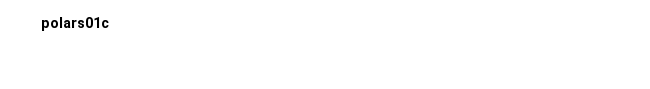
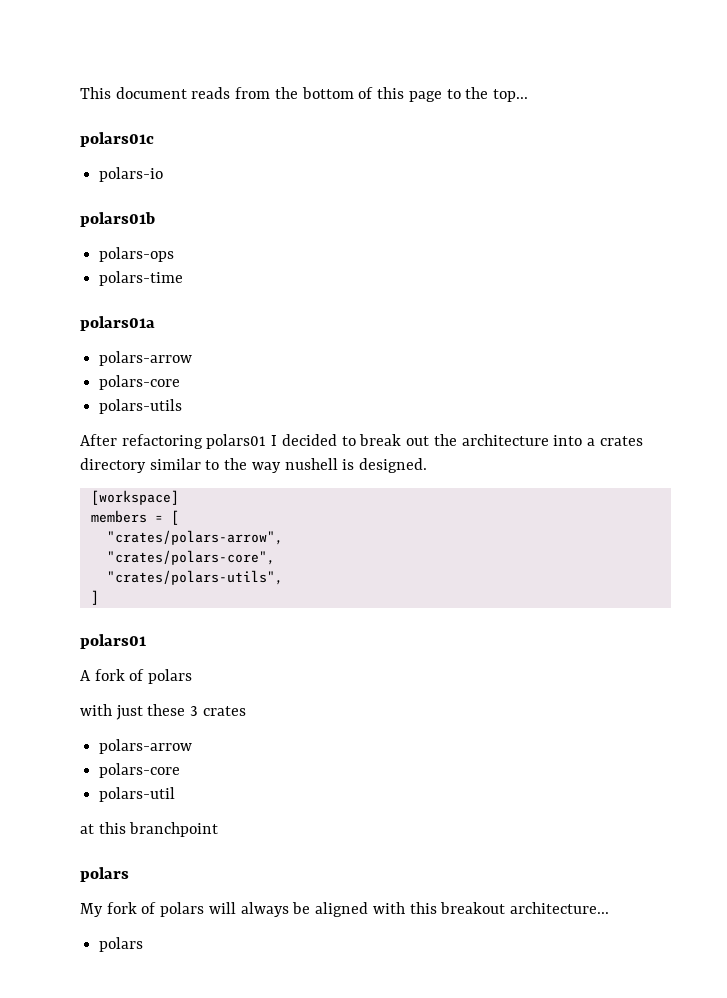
[41,17,109,31] polars01c -> [80,87,528,102] [80,132,154,147] [99,167,164,182] [80,212,155,227] [99,247,175,262] [99,271,184,286] [80,316,155,331] [99,351,193,366] [99,375,181,390] [99,399,183,414] [80,434,643,449] [80,458,428,473] [90,490,179,505] [90,510,179,525] [106,530,283,545] [106,550,275,565] [106,570,283,585] [90,590,99,605] [80,634,146,649] [80,669,193,684] [80,704,246,720] [99,739,193,754] [99,763,181,778] [99,787,176,802] [80,822,219,837] [80,867,129,882] [80,902,609,917] [99,937,144,952] This document reads from the bottom of this page to the top... // polars01c // polars-io // polars01b // polars-ops // polars-time // polars01a // polars-arrow // polars-core // polars-utils // After refactoring polars01 I decided to break out the architecture into a crates directory similar to the way nushell is designed. // [workspace] // members = [ // "crates/polars-arrow", // "crates/polars-core", // "crates/polars-utils", // ] // polars01 // A fork of polars // with just these 3 crates // polars-arrow // polars-core // polars-util // at this branchpoint // polars // My fork of polars will always be aligned with this breakout architecture... // polars

